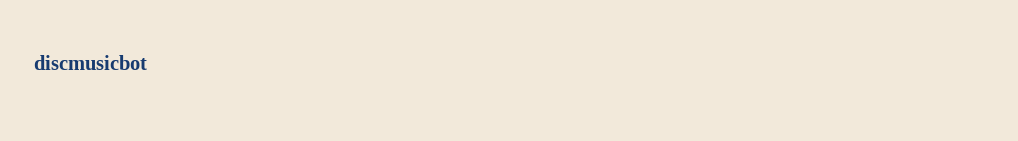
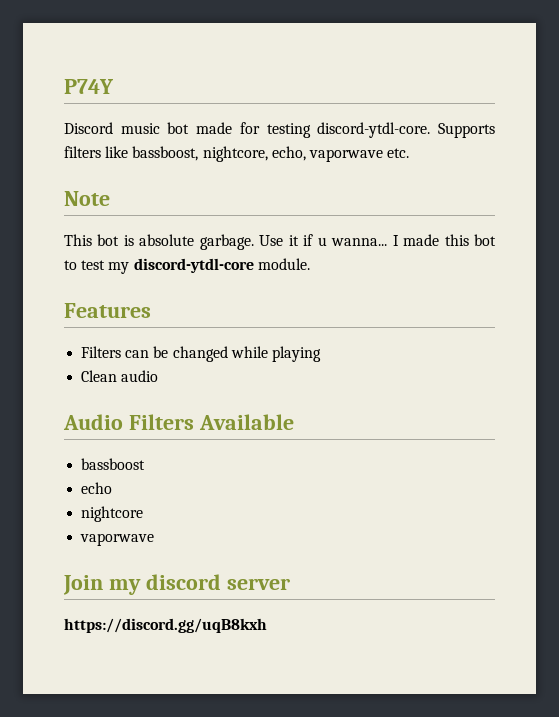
[34,55,147,70] discmusicbot -> [64,79,114,94] [64,122,496,138] [64,146,410,162] [64,191,110,206] [64,234,496,250] [64,258,310,274] [64,303,151,318] [81,346,321,362] [81,370,159,382] [63,414,294,430] [81,458,146,470] [81,482,113,494] [81,506,144,522] [80,533,155,546] [63,574,290,595] [64,618,267,633] P74Y // Discord music bot made for testing discord-ytdl-core. Supports filters like bassboost, nightcore, echo, vaporwave etc. // Note // This bot is absolute garbage. Use it if u wanna... I made this bot to test my discord-ytdl-core module. // Features // Filters can be changed while playing // Clean audio // Audio Filters Available // bassboost // echo // nightcore // vaporwave // Join my discord server // https://discord.gg/uqB8kxh

